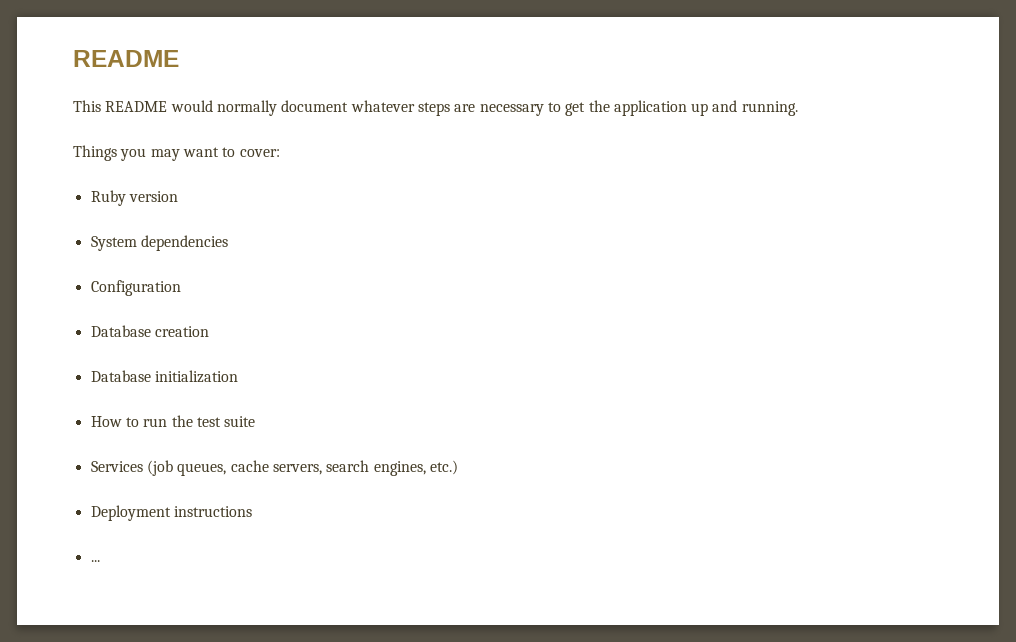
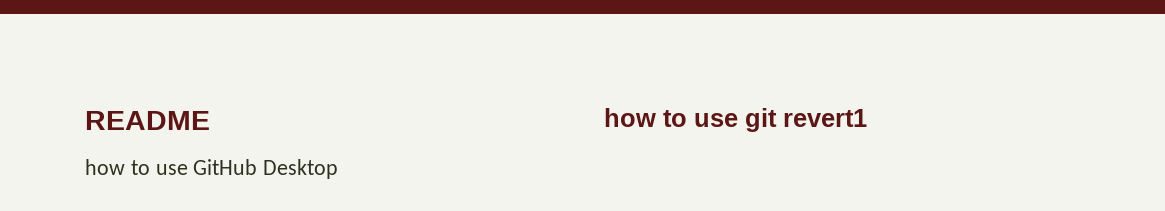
[73,100,798,116] [73,145,280,161] [90,190,178,206] [90,235,228,251] [90,280,181,296] [90,325,209,337] [90,370,238,383] [90,415,256,427] [90,460,458,476] [90,505,252,521] [90,560,100,562] This README would normally document whatever steps are necessary to get the application up and running. // Things you may want to cover: // Ruby version // System dependencies // Configuration // Database creation // Database initialization // How to run the test suite // Services (job queues, cache servers, search engines, etc.) // Deployment instructions // ... -> [85,159,339,179] [604,108,867,132] how to use GitHub Desktop // how to use git revert1

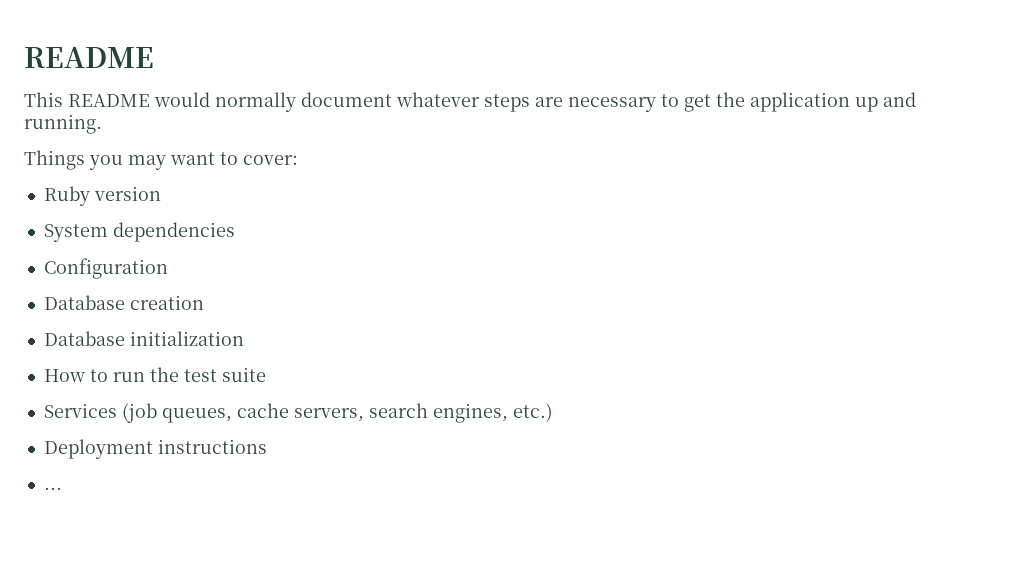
[85,159,339,179] [604,108,867,132] how to use GitHub Desktop // how to use git revert1 -> [24,92,916,112] [24,114,102,134] [24,150,298,170] [43,186,161,206] [43,222,235,242] [43,258,168,279] [43,295,204,310] [43,331,244,346] [43,367,266,382] [43,403,553,423] [43,439,267,459] [43,487,62,490] This README would normally document whatever steps are necessary to get the application up and running. // Things you may want to cover: // Ruby version // System dependencies // Configuration // Database creation // Database initialization // How to run the test suite // Services (job queues, cache servers, search engines, etc.) // Deployment instructions // ...

